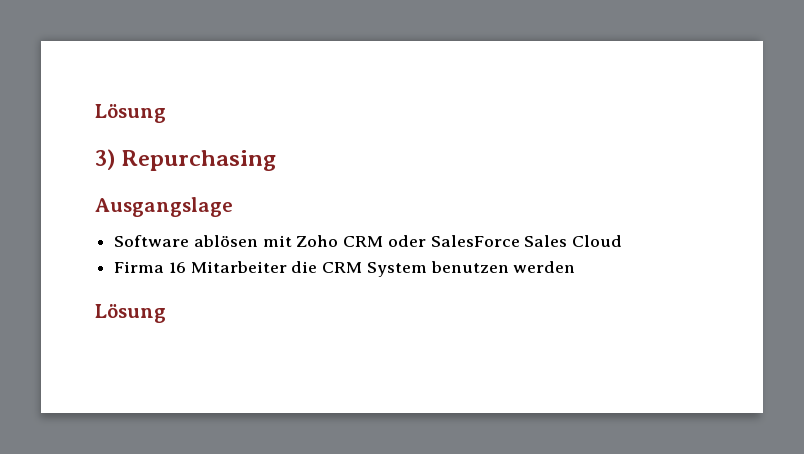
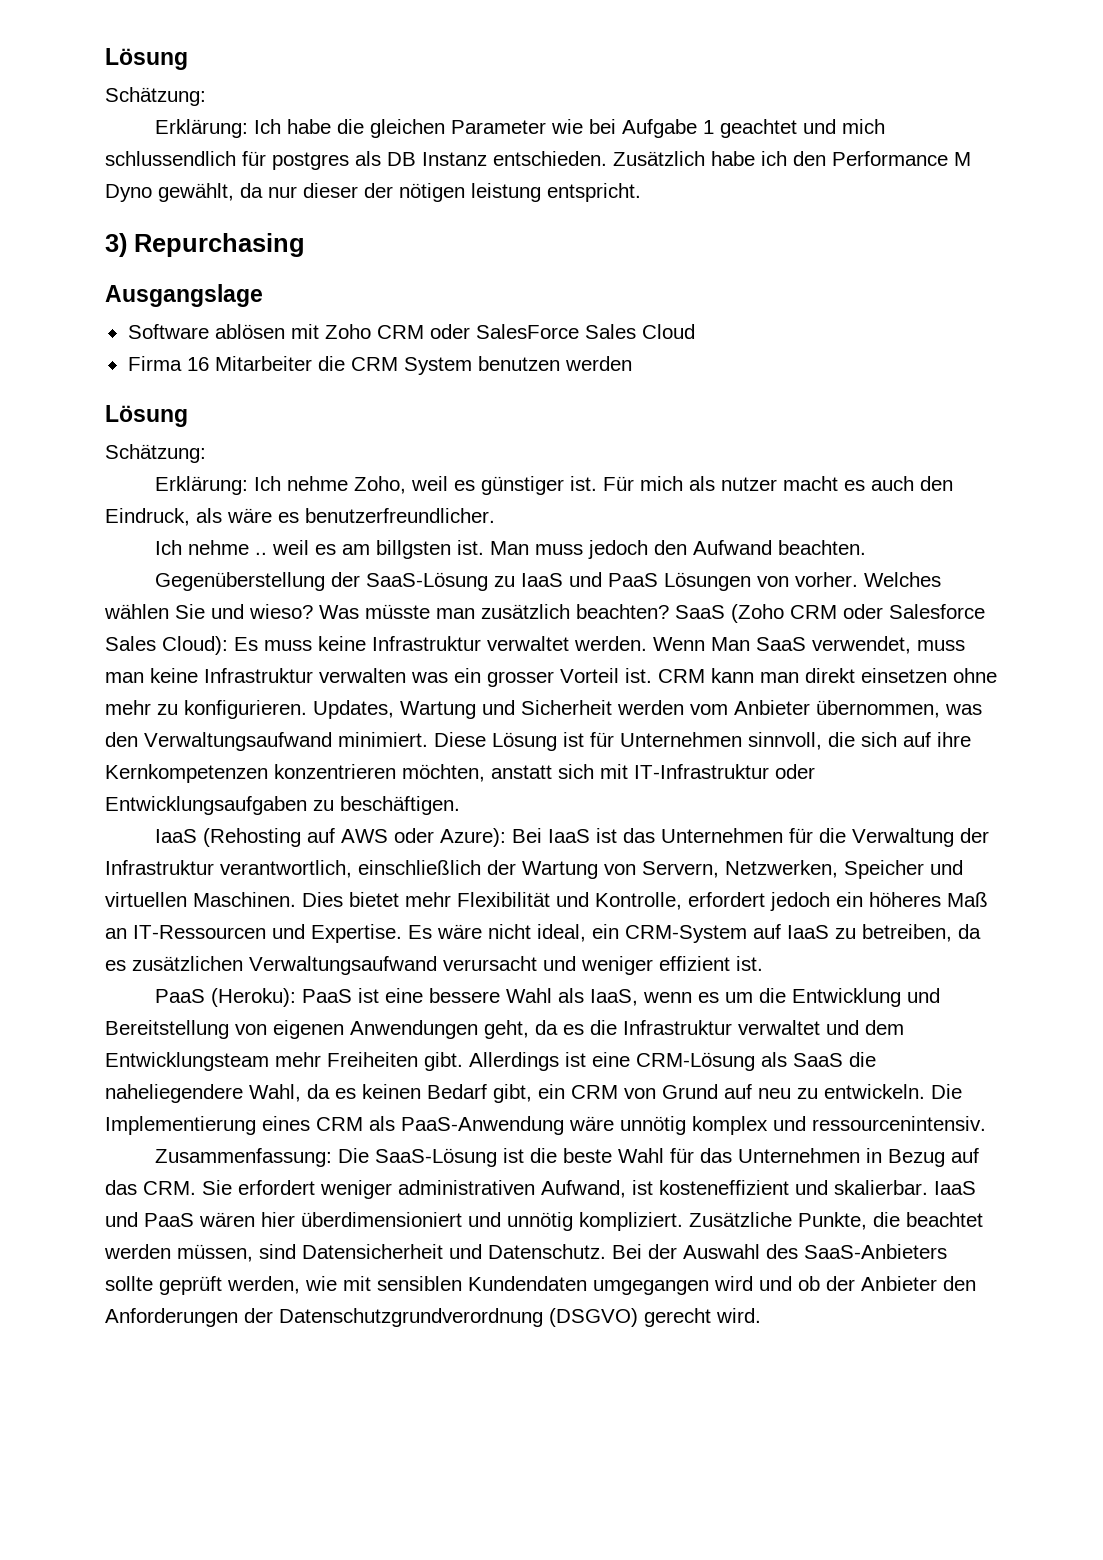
[95,104,166,123] Lösung -> [105,48,188,70] [105,87,206,106] [155,119,886,138] [105,151,971,170] [105,183,641,202] Lösung // Schätzung: // Erklärung: Ich habe die gleichen Parameter wie bei Aufgabe 1 geachtet und mich schlussendlich für postgres als DB Instanz entschieden. Zusätzlich habe ich den Performance M Dyno gewählt, da nur dieser der nötigen leistung entspricht.
(166, 313) none -> [105,444,206,463] [155,476,954,495] [105,508,495,526] [155,540,867,559] [155,572,942,591] [104,604,985,623] [105,636,965,655] [105,668,997,687] [105,700,982,719] [105,732,971,751] [105,764,815,783] [105,796,460,815] [155,828,990,847] [105,860,963,879] [105,892,988,911] [105,924,981,943] [105,956,763,975] [155,988,941,1007] [105,1020,904,1039] [105,1052,876,1071] [105,1084,962,1103] [105,1116,986,1135] [155,1148,980,1167] [105,1180,976,1199] [105,1212,983,1231] [104,1244,947,1262] [105,1276,976,1295] [105,1308,761,1327] // Schätzung: // Erklärung: Ich nehme Zoho, weil es günstiger ist. Für mich als nutzer macht es auch den Eindruck, als wäre es benutzerfreundlicher. // Ich nehme .. weil es am billgsten ist. Man muss jedoch den Aufwand beachten. // Gegenüberstellung der SaaS-Lösung zu IaaS und PaaS Lösungen von vorher. Welches wählen Sie und wieso? Was müsste man zusätzlich beachten? SaaS (Zoho CRM oder Salesforce Sales Cloud): Es muss keine Infrastruktur verwaltet werden. Wenn Man SaaS verwendet, muss man keine Infrastruktur verwalten was ein grosser Vorteil ist. CRM kann man direkt einsetzen ohne mehr zu konfigurieren. Updates, Wartung und Sicherheit werden vom Anbieter übernommen, was den Verwaltungsaufwand minimiert. Diese Lösung ist für Unternehmen sinnvoll, die sich auf ihre Kernkompetenzen konzentrieren möchten, anstatt sich mit IT-Infrastruktur oder Entwicklungsaufgaben zu beschäftigen. // IaaS (Rehosting auf AWS oder Azure): Bei IaaS ist das Unternehmen für die Verwaltung der Infrastruktur verantwortlich, einschließlich der Wartung von Servern, Netzwerken, Speicher und virtuellen Maschinen. Dies bietet mehr Flexibilität und Kontrolle, erfordert jedoch ein höheres Maß an IT-Ressourcen und Expertise. Es wäre nicht ideal, ein CRM-System auf IaaS zu betreiben, da es zusätzlichen Verwaltungsaufwand verursacht und weniger effizient ist. // PaaS (Heroku): PaaS ist eine bessere Wahl als IaaS, wenn es um die Entwicklung und Bereitstellung von eigenen Anwendungen geht, da es die Infrastruktur verwaltet und dem Entwicklungsteam mehr Freiheiten gibt. Allerdings ist eine CRM-Lösung als SaaS die naheliegendere Wahl, da es keinen Bedarf gibt, ein CRM von Grund auf neu zu entwickeln. Die Implementierung eines CRM als PaaS-Anwendung wäre unnötig komplex und ressourcenintensiv. // Zusammenfassung: Die SaaS-Lösung ist die beste Wahl für das Unternehmen in Bezug auf das CRM. Sie erfordert weniger administrativen Aufwand, ist kosteneffizient und skalierbar. IaaS und PaaS wären hier überdimensioniert und unnötig kompliziert. Zusätzliche Punkte, die beachtet werden müssen, sind Datensicherheit und Datenschutz. Bei der Auswahl des SaaS-Anbieters sollte geprüft werden, wie mit sensiblen Kundendaten umgegangen wird und ob der Anbieter den Anforderungen der Datenschutzgrundverordnung (DSGVO) gerecht wird.

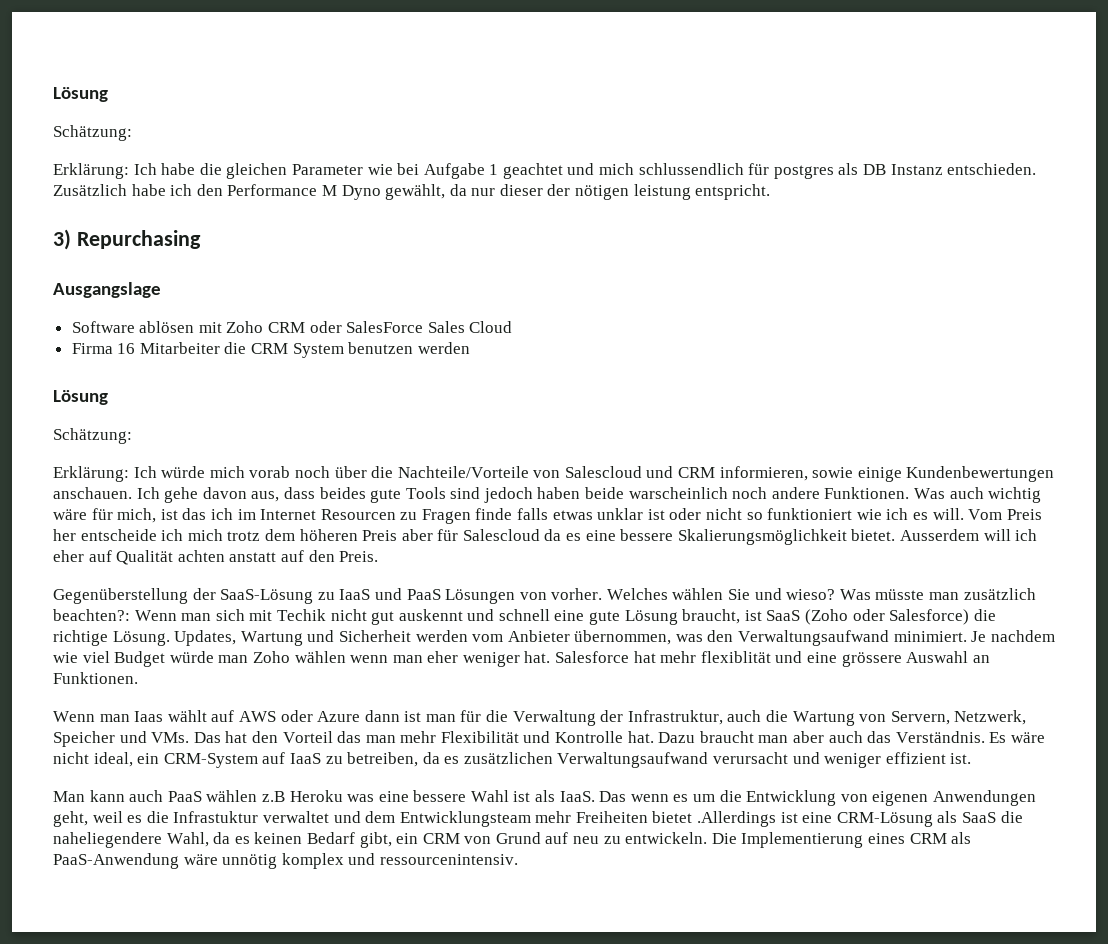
[287,476,954,495] [105,508,495,526] [155,540,867,559] nehme Zoho, weil es günstiger ist. Für mich als nutzer macht es auch den Eindruck, als wäre es benutzerfreundlicher. // Ich nehme .. weil es am billgsten ist. Man muss jedoch den Aufwand beachten. -> [161,466,1055,482] [53,487,1042,503] [53,508,1042,524] [53,529,1038,545] [53,550,379,565] würde mich vorab noch über die Nachteile/Vorteile von Salescloud und CRM informieren, sowie einige Kundenbewertungen anschauen. Ich gehe davon aus, dass beides gute Tools sind jedoch haben beide warscheinlich noch andere Funktionen. Was auch wichtig wäre für mich, ist das ich im Internet Resourcen zu Fragen finde falls etwas unklar ist oder nicht so funktioniert wie ich es will. Vom Preis her entscheide ich mich trotz dem höheren Preis aber für Salescloud da es eine bessere Skalierungsmöglichkeit bietet. Ausserdem will ich eher auf Qualität achten anstatt auf den Preis.
[576,604,985,623] [105,636,965,655] [105,668,997,687] [105,700,307,719] beachten? SaaS (Zoho CRM oder Salesforce Sales Cloud): Es muss keine Infrastruktur verwaltet werden. Wenn Man SaaS verwendet, muss man keine Infrastruktur verwalten was ein grosser Vorteil ist. CRM kann man direkt einsetzen ohne mehr zu konfigurieren. -> [53,609,996,625] [53,630,170,646] beachten?: Wenn man sich mit Techik nicht gut auskennt und schnell eine gute Lösung braucht, ist SaaS (Zoho oder Salesforce) die richtige Lösung.
[434,732,971,751] [105,764,815,783] [105,796,460,815] [155,828,990,847] [105,860,516,878] Diese Lösung ist für Unternehmen sinnvoll, die sich auf ihre Kernkompetenzen konzentrieren möchten, anstatt sich mit IT-Infrastruktur oder Entwicklungsaufgaben zu beschäftigen. // IaaS (Rehosting auf AWS oder Azure): Bei IaaS ist das Unternehmen für die Verwaltung der Infrastruktur verantwortlich, einschließlich der -> [971,630,1055,642] [53,651,990,667] [53,672,138,684] [53,710,789,726] Je nachdem wie viel Budget würde man Zoho wählen wenn man eher weniger hat. Salesforce hat mehr flexiblität und eine grössere Auswahl an Funktionen. // Wenn man Iaas wählt auf AWS oder Azure dann ist man für die Verwaltung der Infrastruktur, auch die
[725,860,838,878] Netzwerken, -> [954,710,1027,725] Netzwerk,
[105,892,988,911] [105,924,402,943] virtuellen Maschinen. Dies bietet mehr Flexibilität und Kontrolle, erfordert jedoch ein höheres Maß an IT-Ressourcen und Expertise. -> [151,731,985,743] VMs. Das hat den Vorteil das man mehr Flexibilität und Kontrolle hat. Dazu braucht man aber auch das Verständnis.
[155,988,639,1007] PaaS (Heroku): PaaS ist eine bessere Wahl als IaaS, -> [53,790,627,802] Man kann auch PaaS wählen z.B Heroku was eine bessere Wahl ist als IaaS. Das
[907,988,941,1003] [105,1020,229,1039] und Bereitstellung -> (837, 798) none
[535,1020,558,1035] da -> [92,811,123,823] weil
[623,1020,732,1035] Infrastruktur -> [173,811,259,823] Infrastuktur
[424,1052,559,1071] gibt. Allerdings -> [652,811,777,827] bietet .Allerdings
[155,1148,980,1167] [105,1180,976,1199] [105,1212,983,1231] [104,1244,947,1262] [105,1276,976,1295] [105,1308,761,1327] // Zusammenfassung: Die SaaS-Lösung ist die beste Wahl für das Unternehmen in Bezug auf das CRM. Sie erfordert weniger administrativen Aufwand, ist kosteneffizient und skalierbar. IaaS und PaaS wären hier überdimensioniert und unnötig kompliziert. Zusätzliche Punkte, die beachtet werden müssen, sind Datensicherheit und Datenschutz. Bei der Auswahl des SaaS-Anbieters sollte geprüft werden, wie mit sensiblen Kundendaten umgegangen wird und ob der Anbieter den Anforderungen der Datenschutzgrundverordnung (DSGVO) gerecht wird. -> (518, 859) none

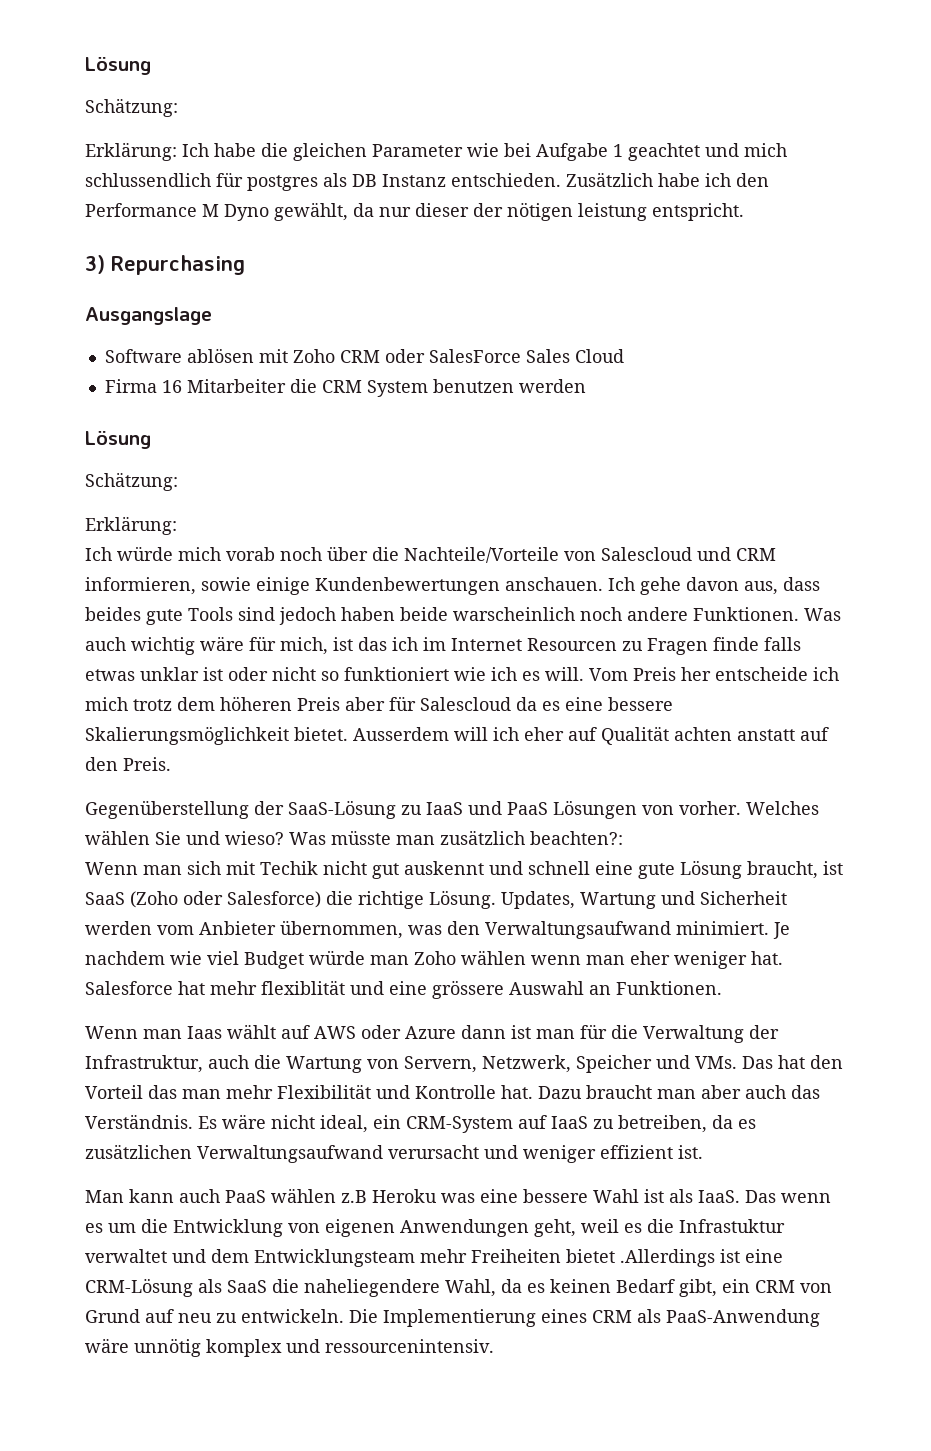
(129, 474) none -> (177, 525) //
(130, 615) none -> (623, 838) //

